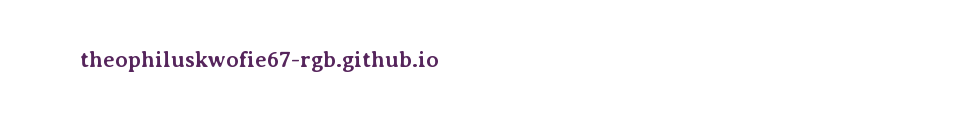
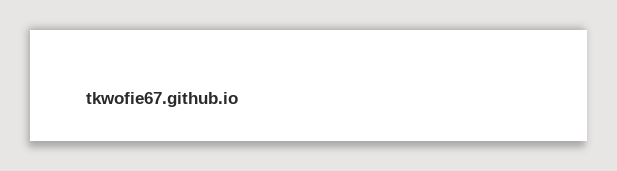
[80,51,439,72] theophiluskwofie67-rgb.github.io -> [86,92,238,107] tkwofie67.github.io

